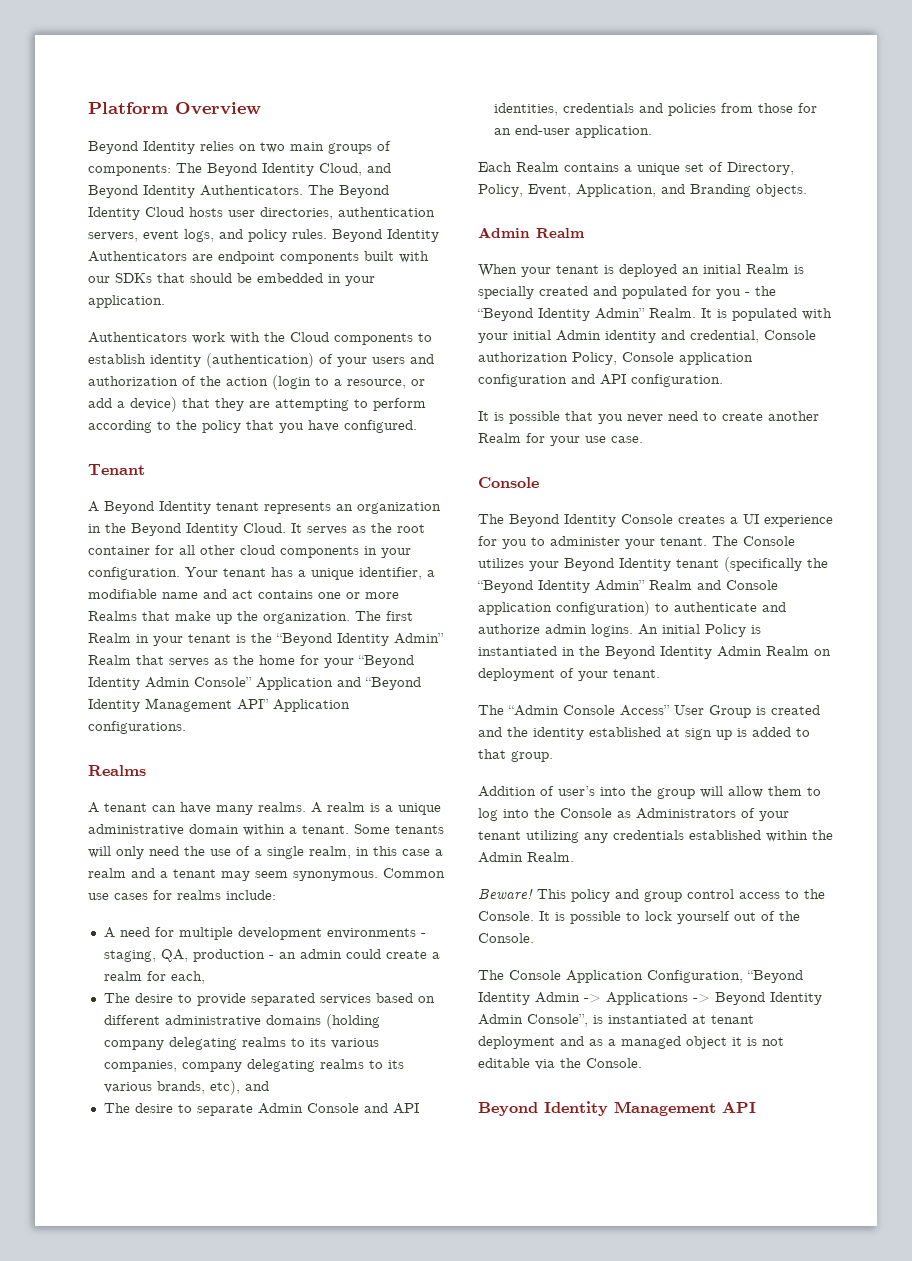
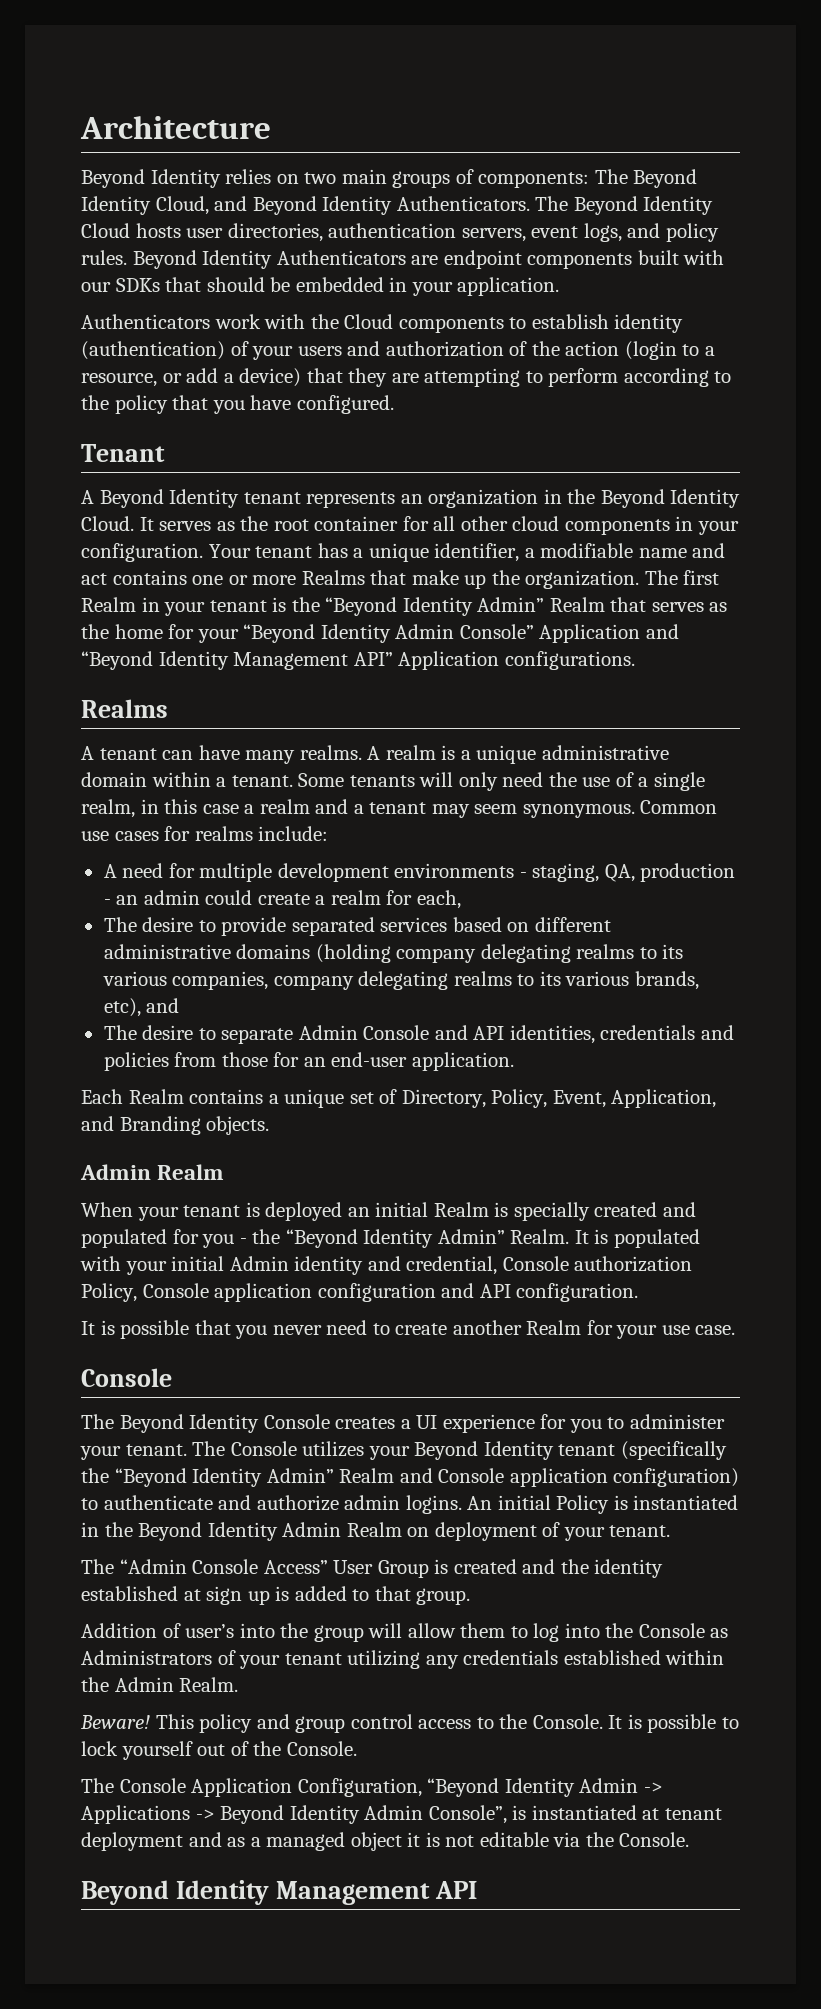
[88,102,261,115] Platform Overview -> [80,116,271,139] Architecture

